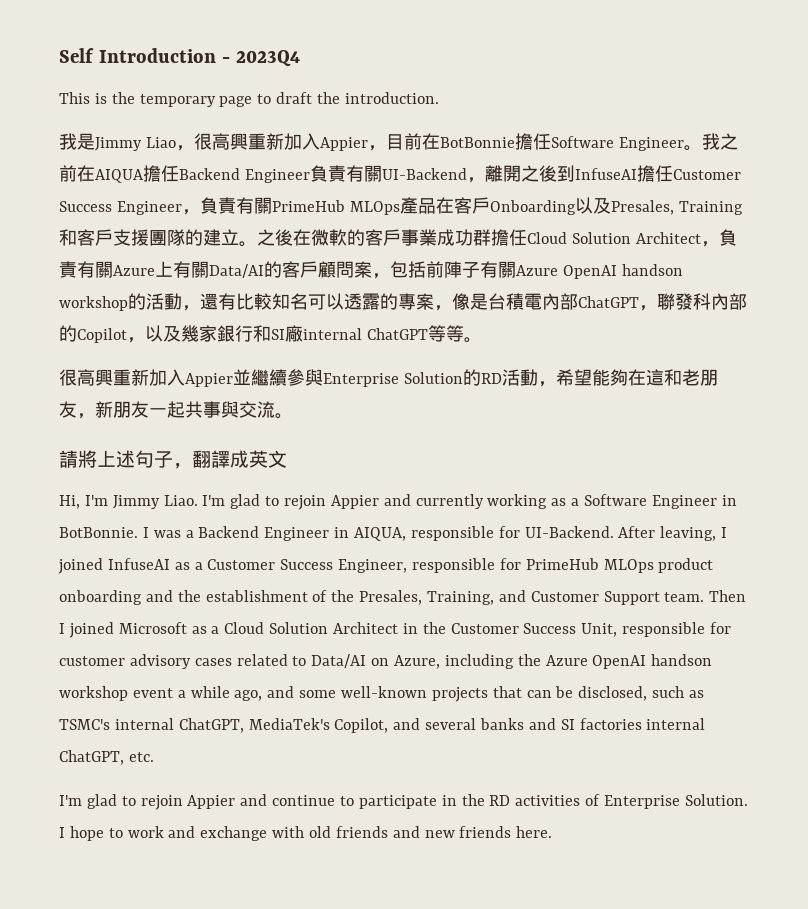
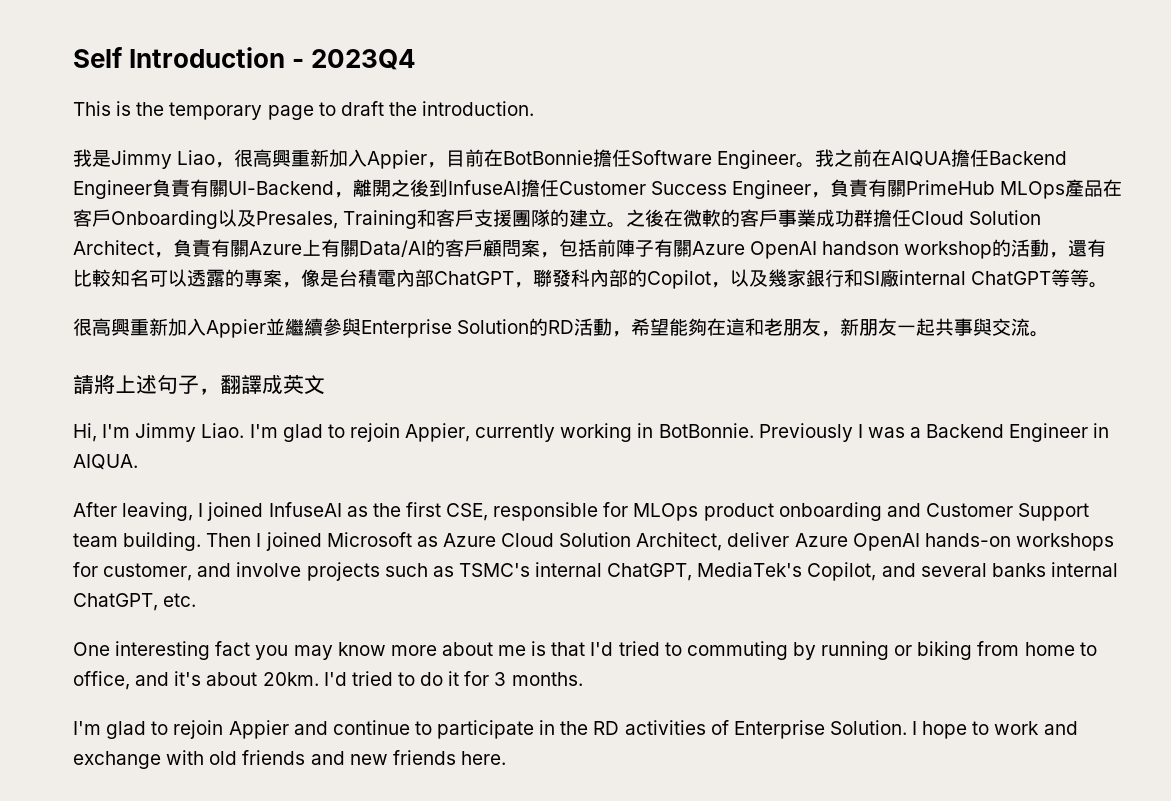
[330,494,717,509] Appier and currently working as a Software Engineer -> [405,423,633,442] Appier, currently working
(138, 532) none -> [758,423,853,442] Previously
[354,526,614,541] AIQUA, responsible for UI-Backend. -> [73,454,138,470] AIQUA. //
[194,558,599,573] a Customer Success Engineer, responsible for PrimeHub -> [372,502,629,521] the first CSE, responsible for
[177,590,705,605] the establishment of the Presales, Training, and Customer Support team. -> [925,503,1090,521] [73,532,202,551] Customer Support team building.
[211,622,732,637] [59,654,713,669] [59,686,648,702] a Cloud Solution Architect in the Customer Success Unit, responsible for customer advisory cases related to Data/AI on Azure, including the Azure OpenAI handson workshop event a while ago, and some well-known projects that can be disclosed, -> [442,532,1114,551] [73,562,380,581] Azure Cloud Solution Architect, deliver Azure OpenAI hands-on workshops for customer, and involve projects
[528,718,642,730] and SI factories -> (1046, 570) none
(154, 757) none -> [73,641,1097,660] [73,671,583,690] // One interesting fact you may know more about me is that I'd tried to commuting by running or biking from home to office, and it's about 20km. I'd tried to do it for 3 months.

